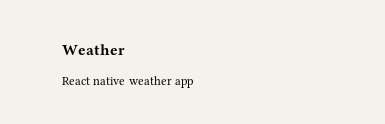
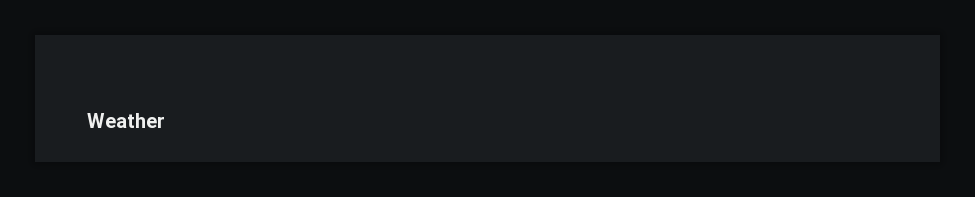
[62,76,194,88] // React native weather app -> (165, 120) none

